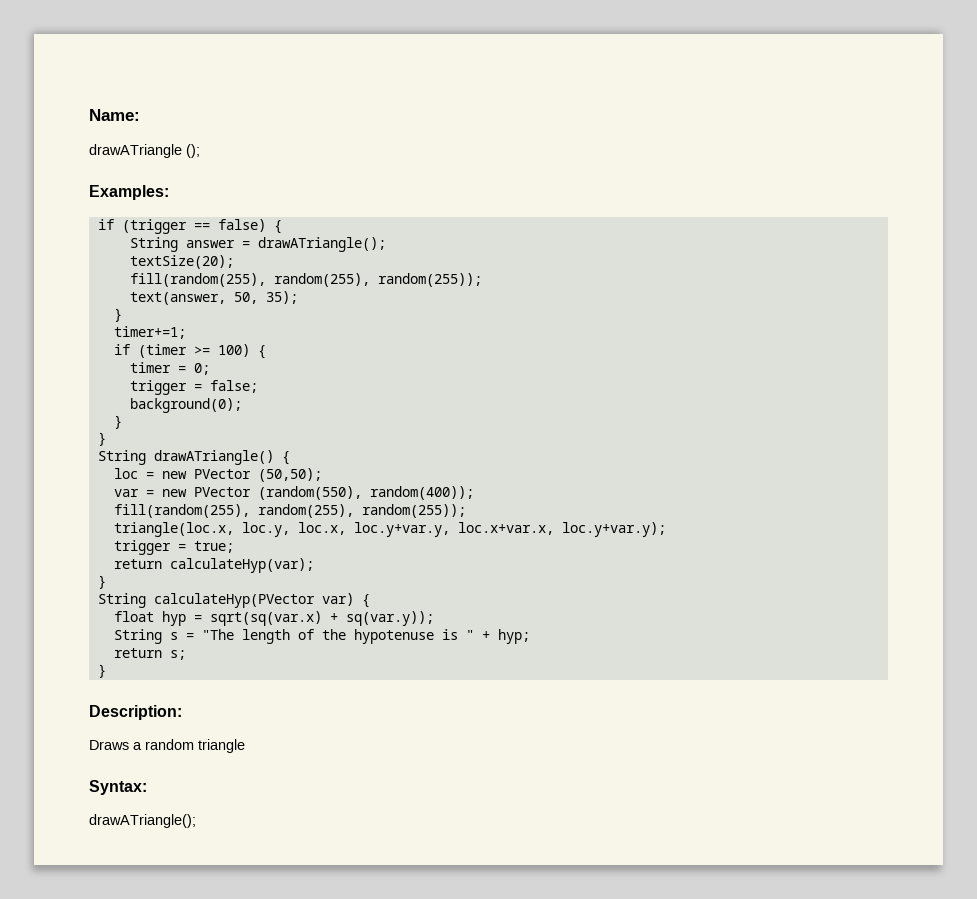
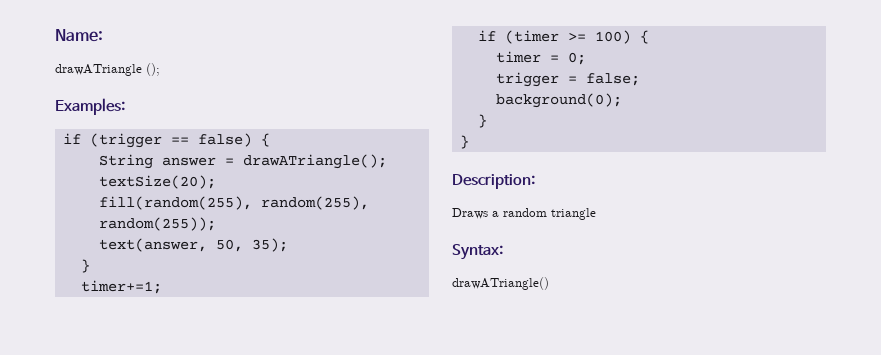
[97,450,290,465] [113,468,322,482] [113,486,474,500] [113,504,466,518] [113,522,666,537] [113,540,234,555] [113,558,314,573] [97,575,106,589] [97,593,370,608] [113,611,434,626] [113,629,530,644] [113,648,186,660] [97,664,106,678] // String drawATriangle() { // loc = new PVector (50,50); // var = new PVector (random(550), random(400)); // fill(random(255), random(255), random(255)); // triangle(loc.x, loc.y, loc.x, loc.y+var.y, loc.x+var.x, loc.y+var.y); // trigger = true; // return calculateHyp(var); // } // String calculateHyp(PVector var) { // float hyp = sqrt(sq(var.x) + sq(var.y)); // String s = "The length of the hypotenuse is " + hyp; // return s; // } -> (469, 142) none
[89,814,196,828] drawATriangle(); -> [452,277,549,290] drawATriangle()

